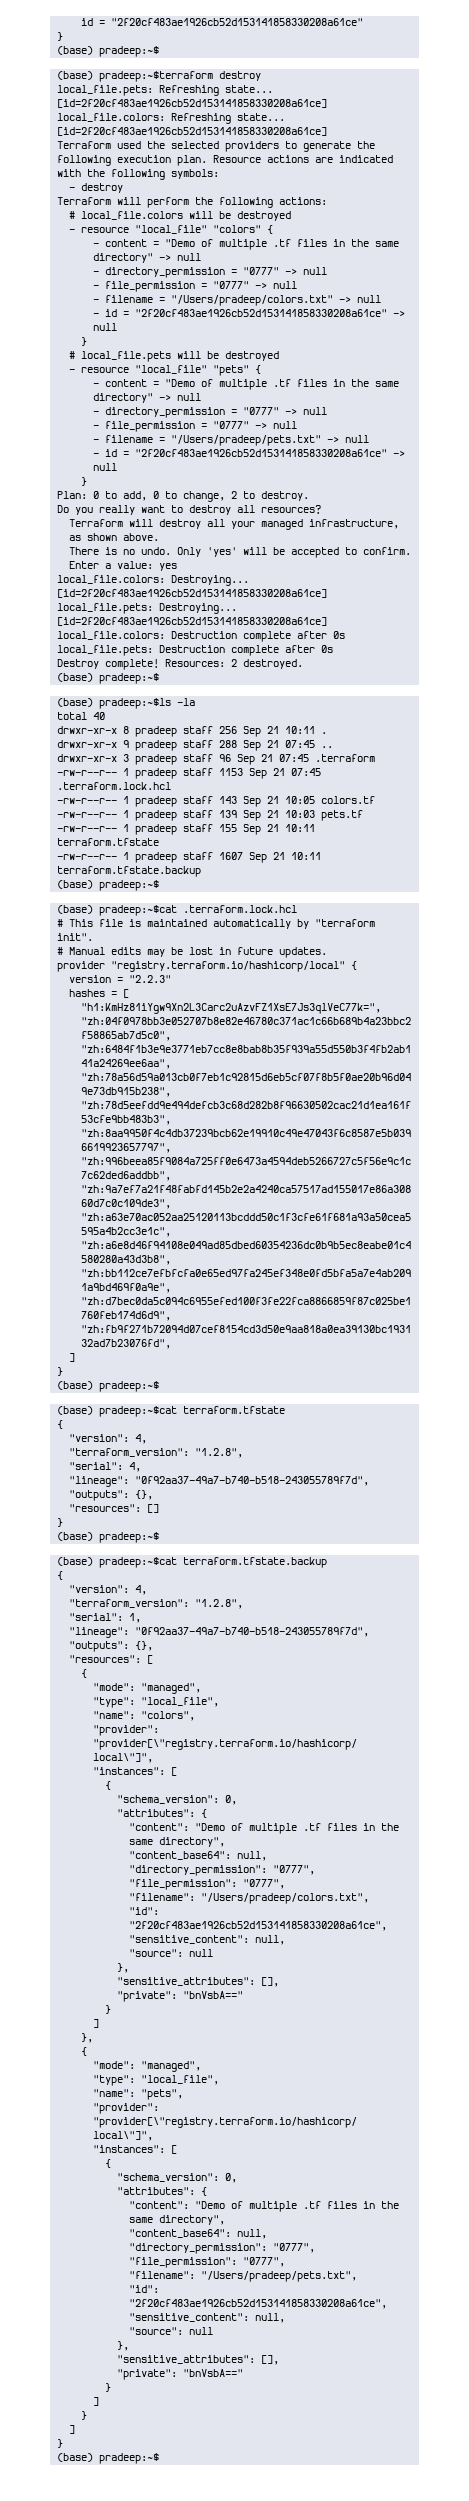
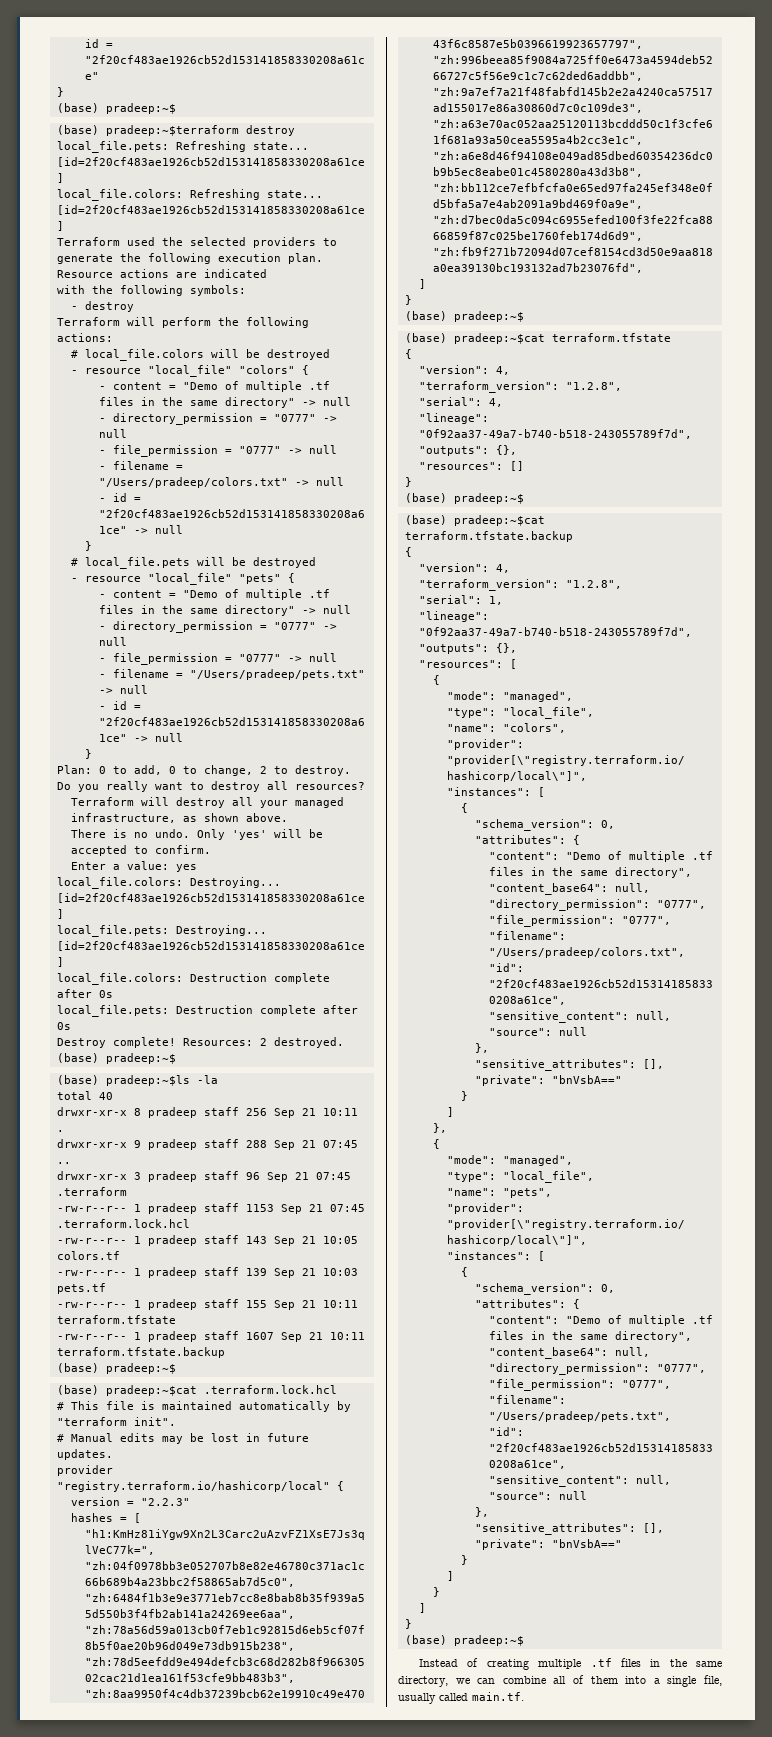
(159, 2458) none -> [419,1658,722,1670] [398,1675,722,1687] [398,1692,524,1704] // Instead of creating multiple .tf files in the same directory, we can combine all of them into a single file, usually called main.tf.

